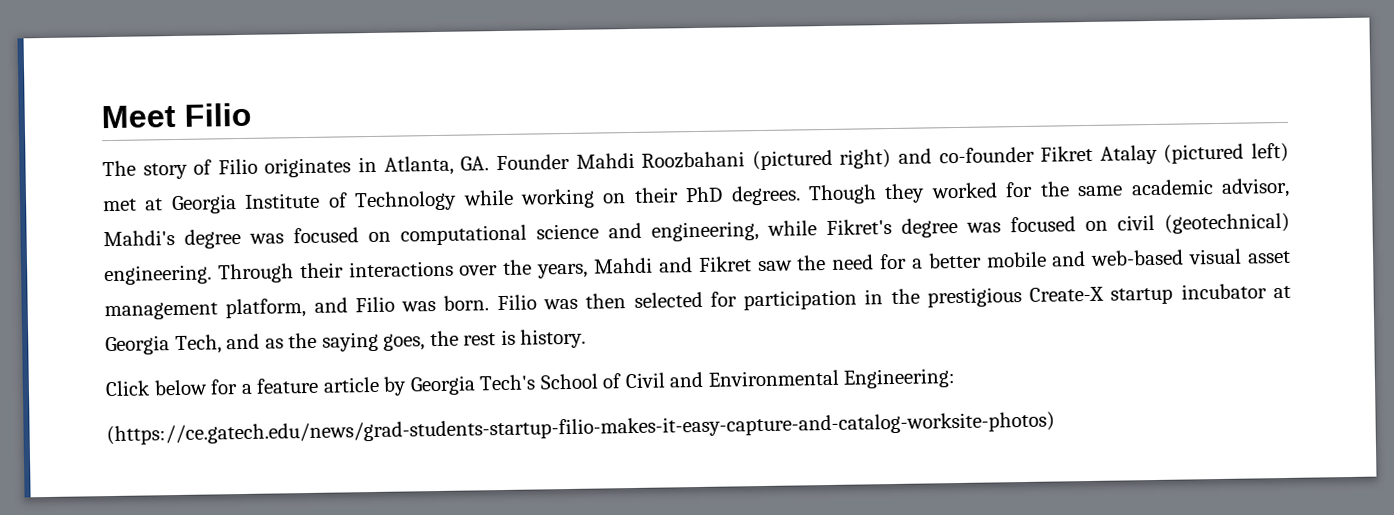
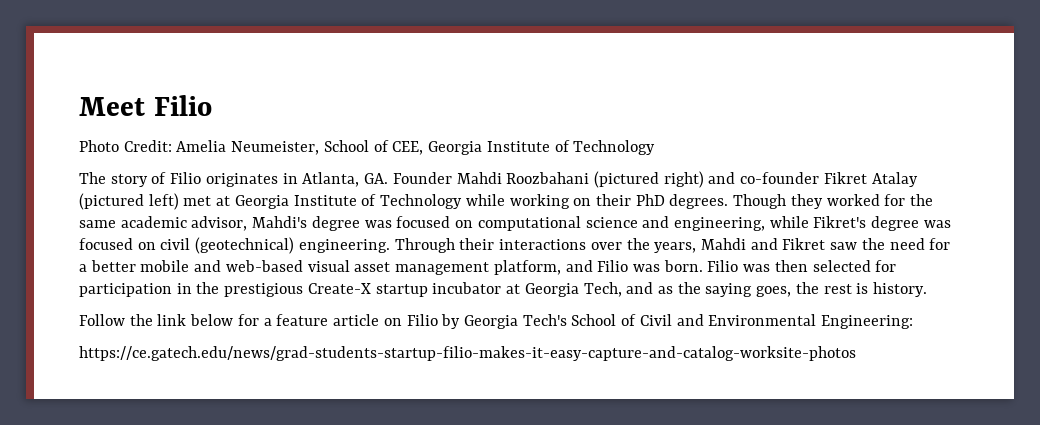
(252, 114) none -> [79,140,656,155] // Photo Credit: Amelia Neumeister, School of CEE, Georgia Institute of Technology
[105,380,151,397] Click -> [79,314,187,326] Follow the link
(380, 384) none -> [383,314,438,326] on Filio
[106,411,1055,446] (https://ce.gatech.edu/news/grad-students-startup-filio-makes-it-easy-capture-and-catalog-worksite-photos) -> [79,346,856,361] https://ce.gatech.edu/news/grad-students-startup-filio-makes-it-easy-capture-and-catalog-worksite-photos

